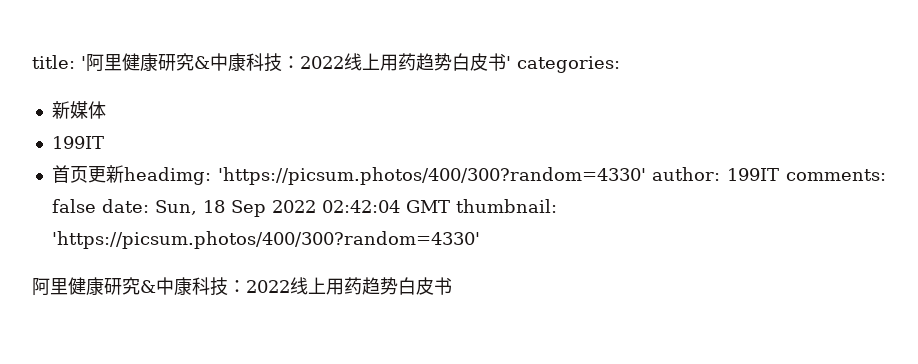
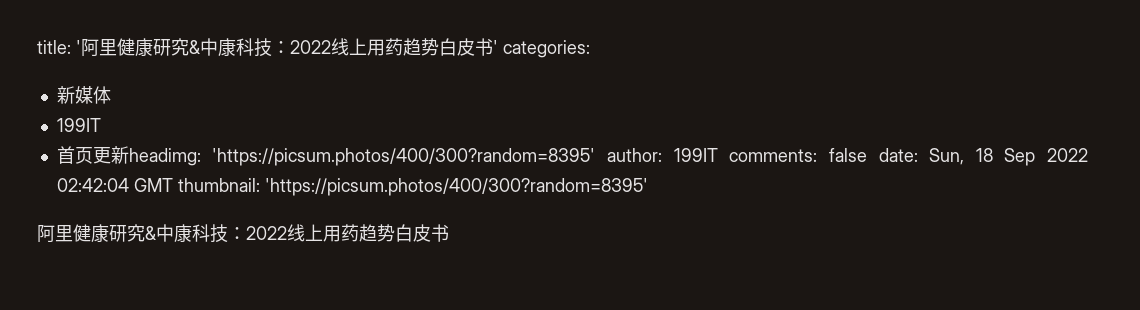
[217,167,646,185] 'https://picsum.photos/400/300?random=4330' -> [212,148,596,166] 'https://picsum.photos/400/300?random=8395'
[51,231,480,249] 'https://picsum.photos/400/300?random=4330' -> [264,178,648,196] 'https://picsum.photos/400/300?random=8395'

